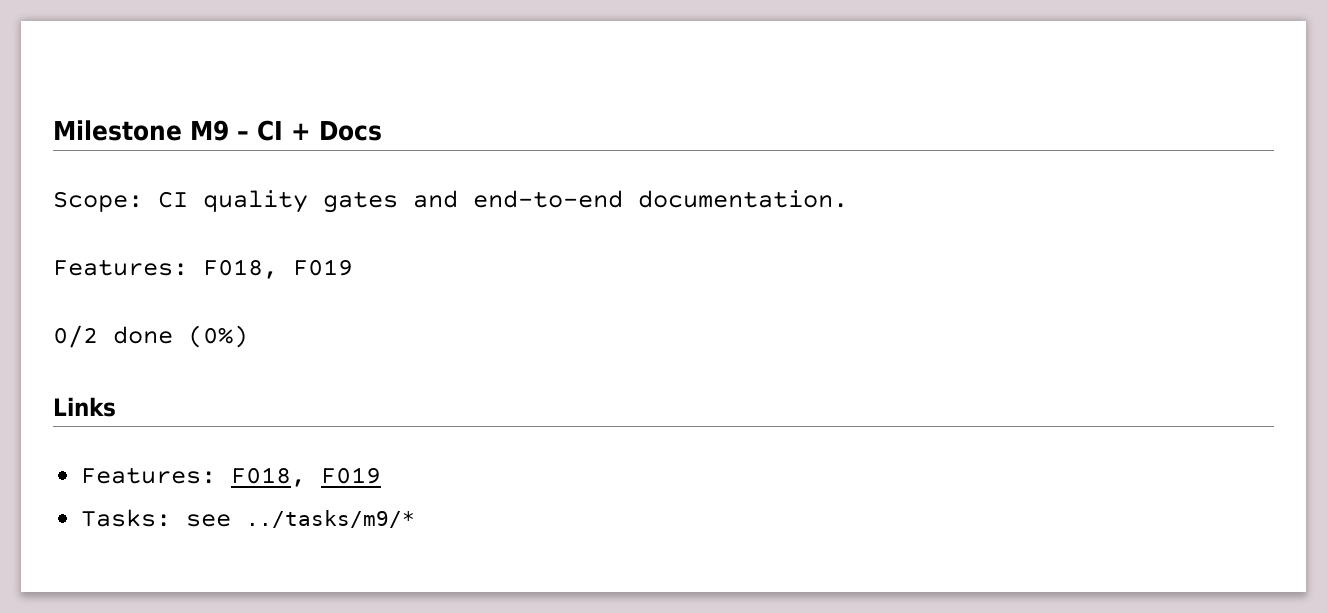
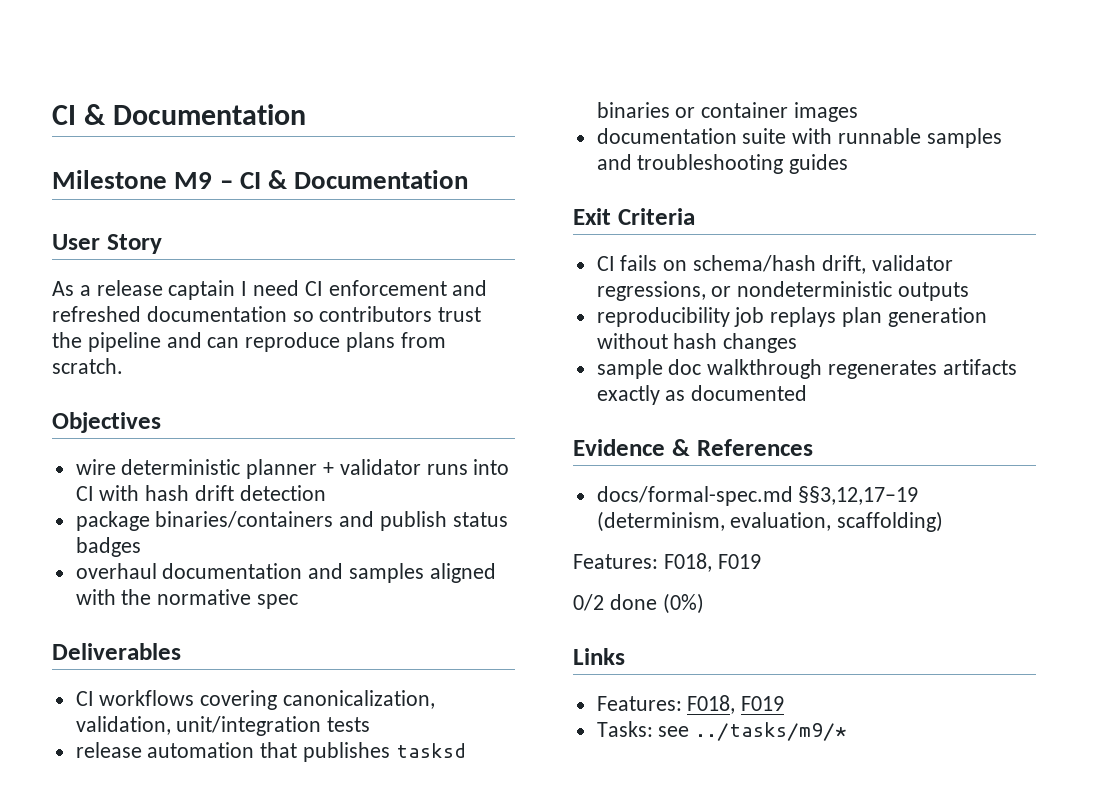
(53, 130) none -> [52,104,306,125] CI & Documentation //
[291,121,382,141] [53,190,848,213] + Docs // Scope: CI quality gates and end-to-end documentation. -> [268,170,469,189] [52,234,162,254] [52,280,488,300] [52,306,482,322] [52,332,446,352] [52,358,123,374] [52,412,161,433] [75,459,510,479] [75,485,326,501] [75,511,508,531] [75,537,141,557] [75,563,496,583] [75,589,299,609] [52,643,181,660] [75,690,436,710] [75,716,371,736] [75,742,466,762] [596,102,859,122] [596,128,1002,148] [596,154,849,174] [573,208,695,225] [596,255,953,274] [596,281,970,301] [596,307,987,327] [596,333,798,353] [596,359,1017,379] [596,385,808,405] [573,439,813,456] [596,486,919,506] [596,511,944,532] & Documentation // User Story // As a release captain I need CI enforcement and refreshed documentation so contributors trust the pipeline and can reproduce plans from scratch. // Objectives // wire deterministic planner + validator runs into CI with hash drift detection // package binaries/containers and publish status badges // overhaul documentation and samples aligned with the normative spec // Deliverables // CI workflows covering canonicalization, validation, unit/integration tests // release automation that publishes tasksd binaries or container images // documentation suite with runnable samples and troubleshooting guides // Exit Criteria // CI fails on schema/hash drift, validator regressions, or nondeterministic outputs // reproducibility job replays plan generation without hash changes // sample doc walkthrough regenerates artifacts exactly as documented // Evidence & References // docs/formal-spec.md §§3,12,17–19 (determinism, evaluation, scaffolding)

